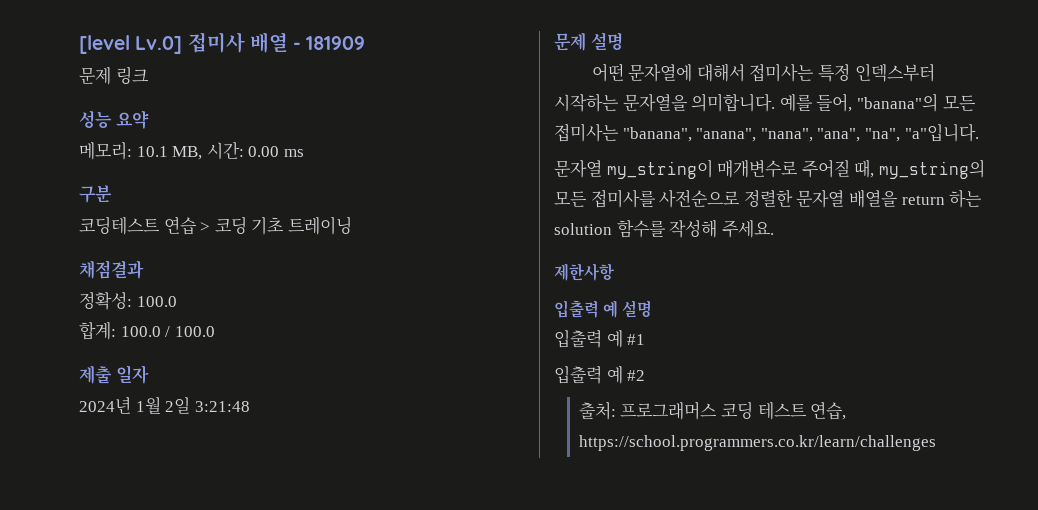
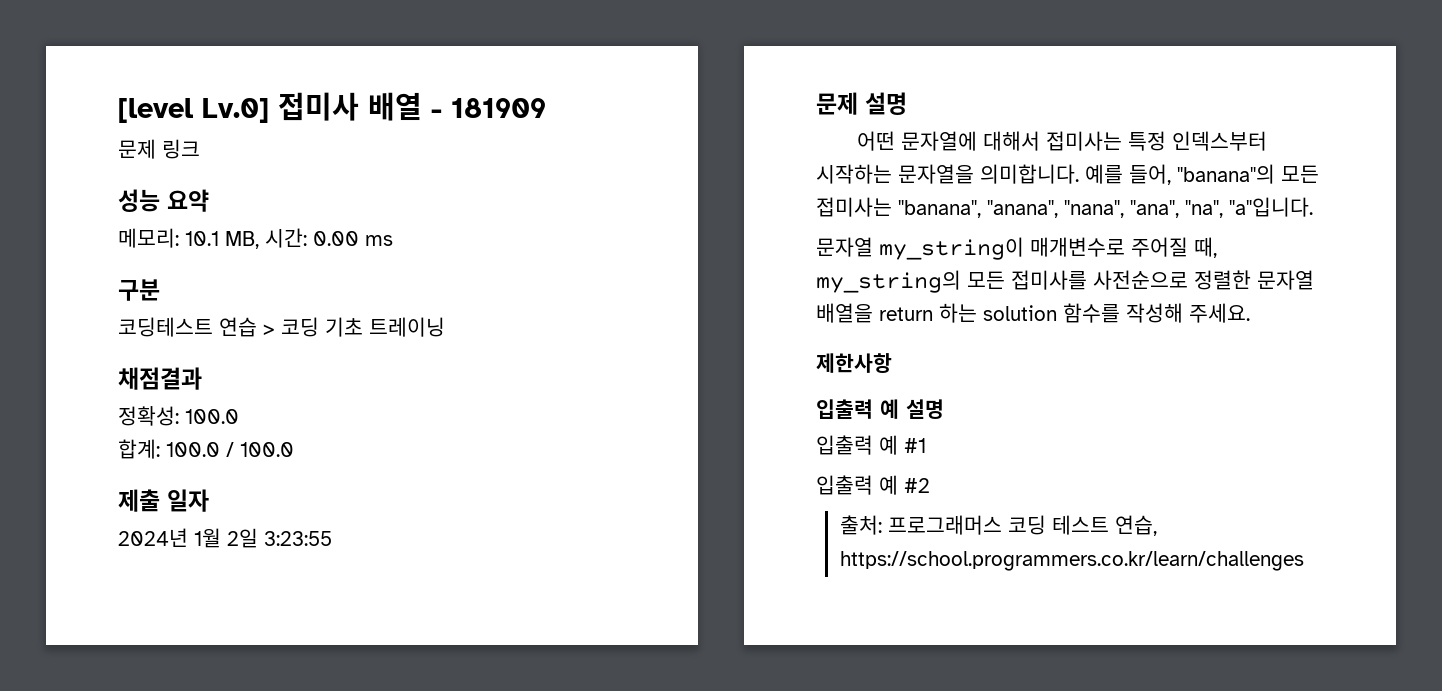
[194,401,250,412] 3:21:48 -> [264,531,332,546] 3:23:55

